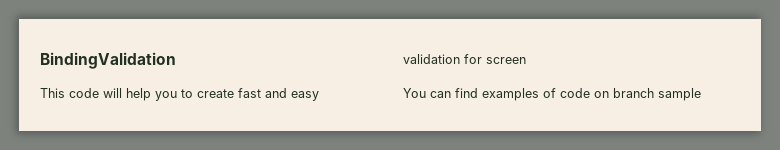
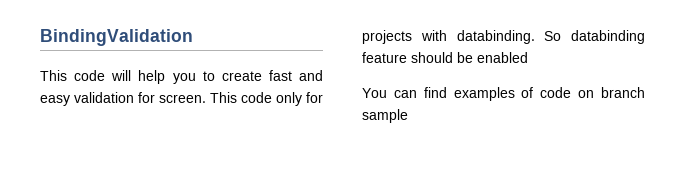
[486,57,526,64] screen -> [159,92,323,106] [362,30,645,44] [362,52,528,63] screen. This code only for projects with databinding. So databinding feature should be enabled

